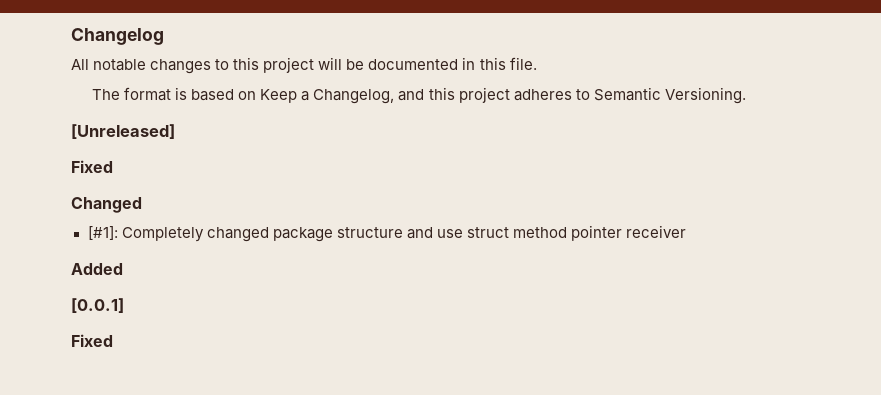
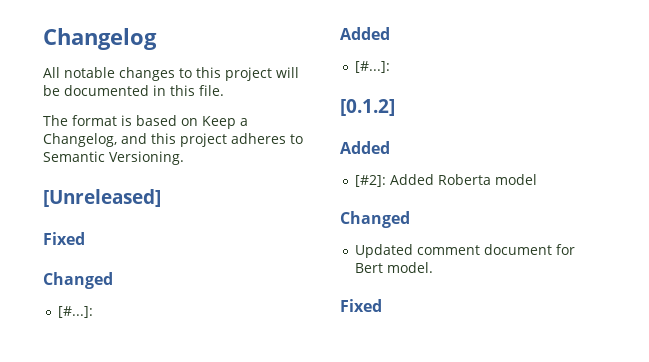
[87,225,686,242] [71,263,123,275] [71,298,124,313] [#1]: Completely changed package structure and use struct method pointer receiver // Added // [0.0.1] -> [58,306,94,318] [340,27,390,40] [355,61,391,73] [340,99,395,116] [340,141,390,154] [355,174,538,187] [340,211,410,228] [355,244,576,258] [355,262,434,273] [#...]: // Added // [#...]: // [0.1.2] // Added // [#2]: Added Roberta model // Changed // Updated comment document for Bert model.

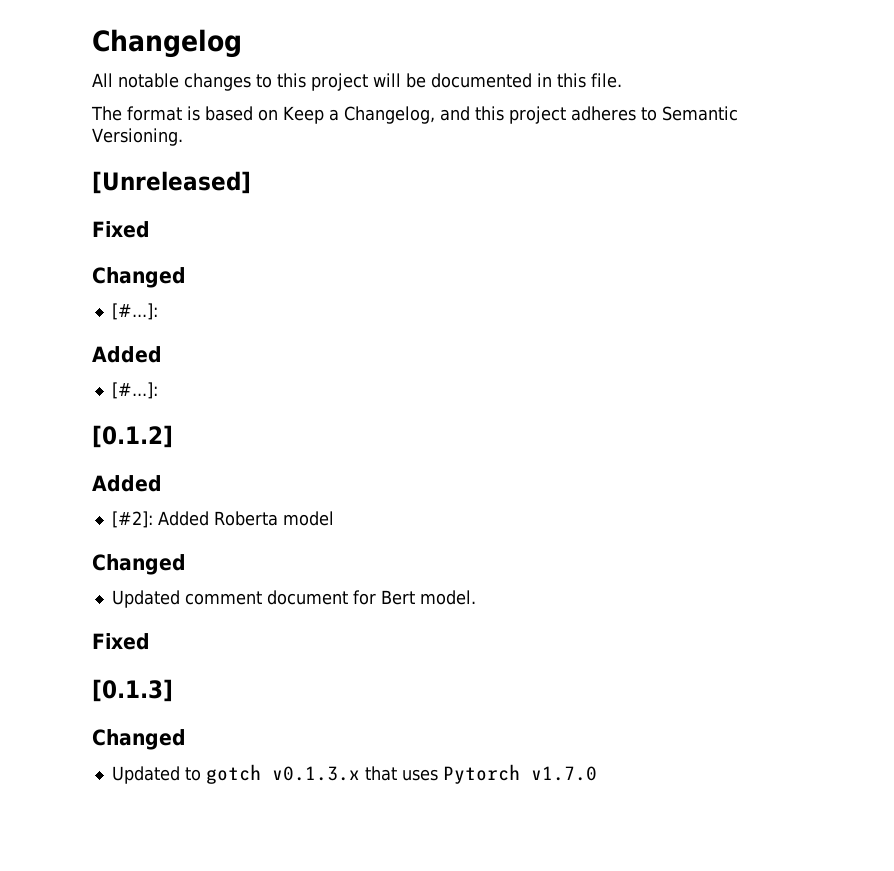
(382, 305) none -> [92,679,173,702] [92,729,186,750] [111,764,597,784] // [0.1.3] // Changed // Updated to gotch v0.1.3.x that uses Pytorch v1.7.0

